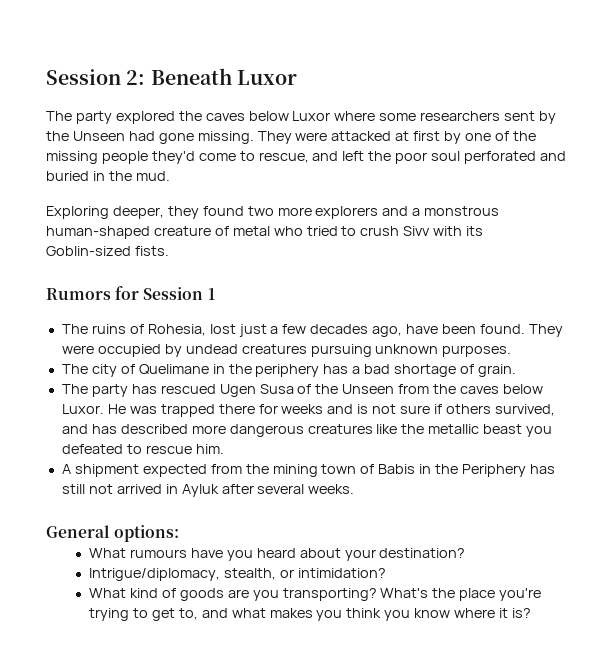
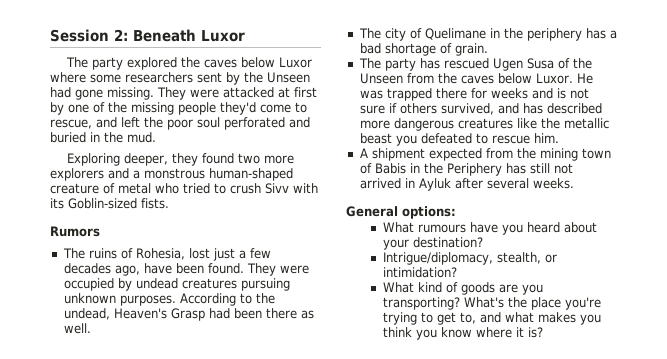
[115,286,215,300] for Session 1 -> (100, 231) none
(512, 351) none -> [179,293,275,306] [63,308,314,321] [63,323,91,334] According to the undead, Heaven's Grasp had been there as well.

